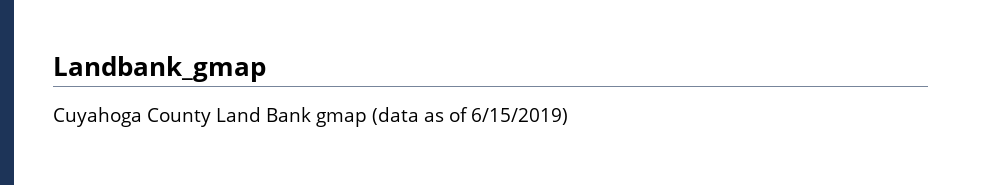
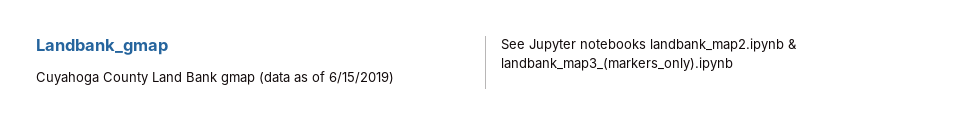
(568, 116) none -> [501,38,797,52] [501,57,733,71] // See Jupyter notebooks landbank_map2.ipynb & landbank_map3_(markers_only).ipynb

